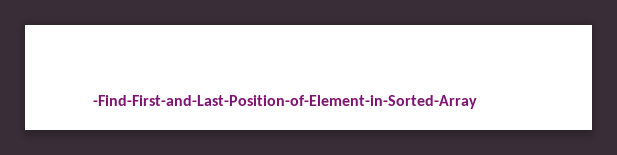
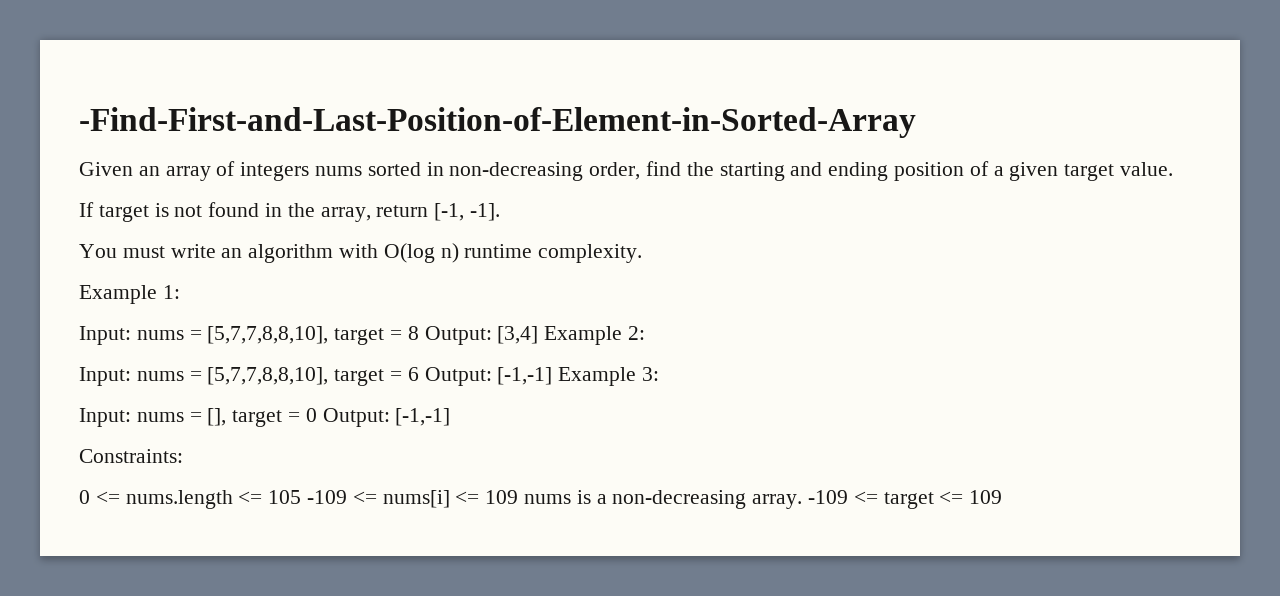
(477, 102) none -> [79,161,1174,181] [79,202,501,222] [79,243,643,263] [79,285,180,304] [79,326,646,345] [79,367,660,386] [79,408,451,427] [79,449,183,463] [79,490,1003,509] // Given an array of integers nums sorted in non-decreasing order, find the starting and ending position of a given target value. // If target is not found in the array, return [-1, -1]. // You must write an algorithm with O(log n) runtime complexity. // Example 1: // Input: nums = [5,7,7,8,8,10], target = 8 Output: [3,4] Example 2: // Input: nums = [5,7,7,8,8,10], target = 6 Output: [-1,-1] Example 3: // Input: nums = [], target = 0 Output: [-1,-1] // Constraints: // 0 <= nums.length <= 105 -109 <= nums[i] <= 109 nums is a non-decreasing array. -109 <= target <= 109

